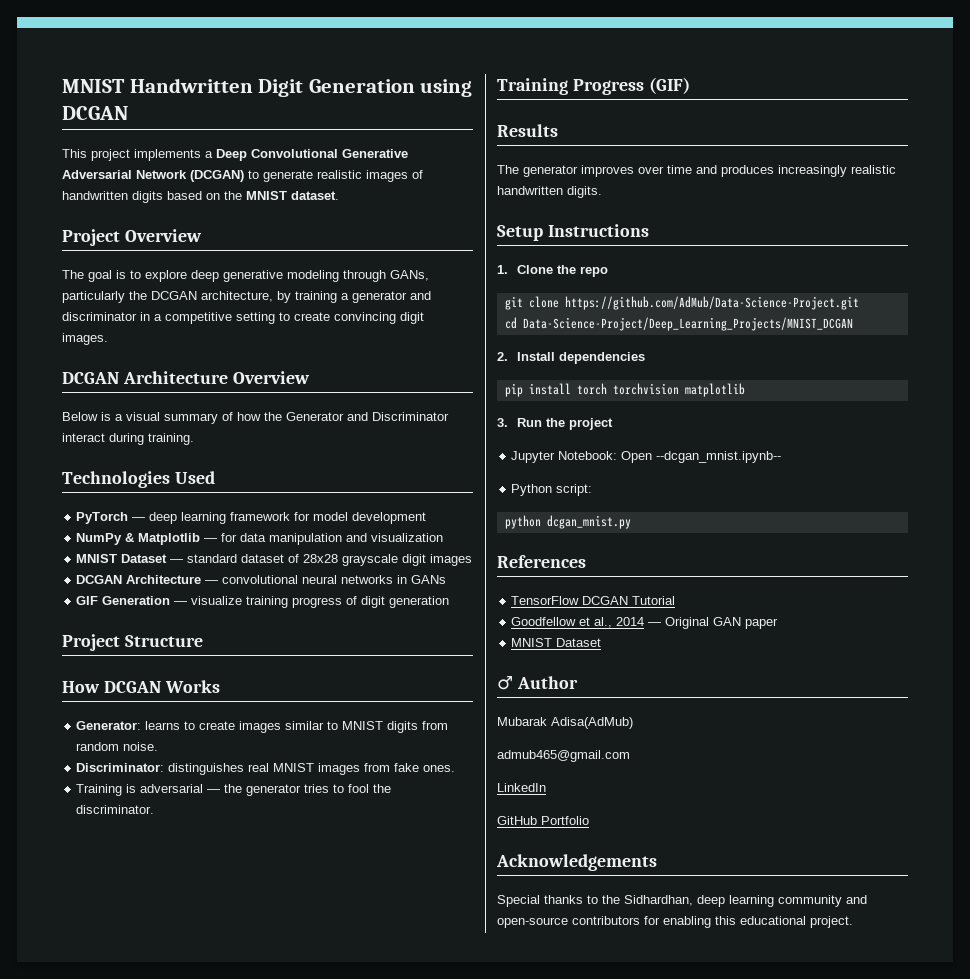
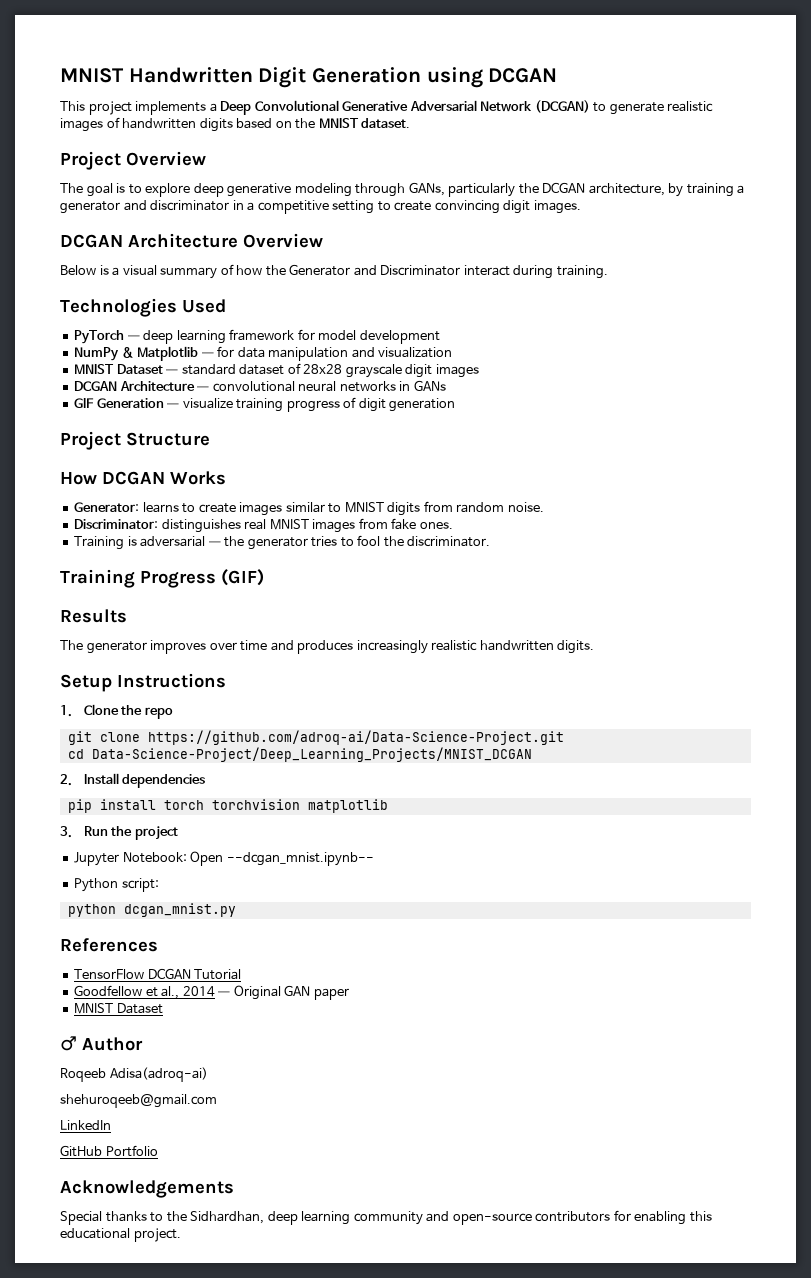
[564,296,859,310] https://github.com/AdMub/Data-Science-Project.git -> [147,730,564,745] https://github.com/adroq-ai/Data-Science-Project.git
[497,717,633,729] [497,750,630,762] Mubarak Adisa(AdMub) // admub465@gmail.com -> [60,1067,208,1082] [60,1094,217,1108] Roqeeb Adisa(adroq-ai) // shehuroqeeb@gmail.com

